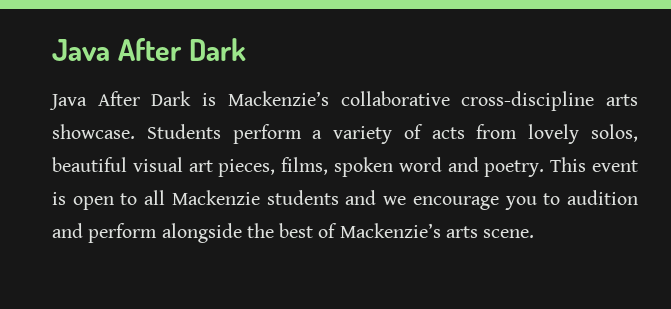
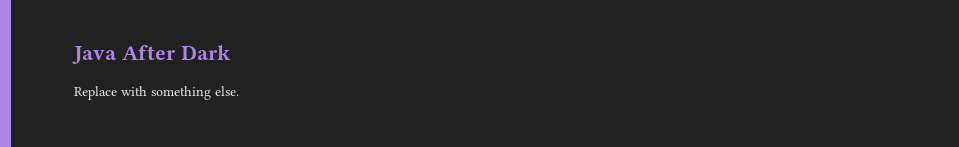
[49,91,638,111] [52,124,638,144] [52,157,638,177] [52,190,639,210] [52,223,535,243] Java After Dark is Mackenzie’s collaborative cross-discipline arts showcase. Students perform a variety of acts from lovely solos, beautiful visual art pieces, films, spoken word and poetry. This event is open to all Mackenzie students and we encourage you to audition and perform alongside the best of Mackenzie’s arts scene. -> [74,86,239,100] Replace with something else.

